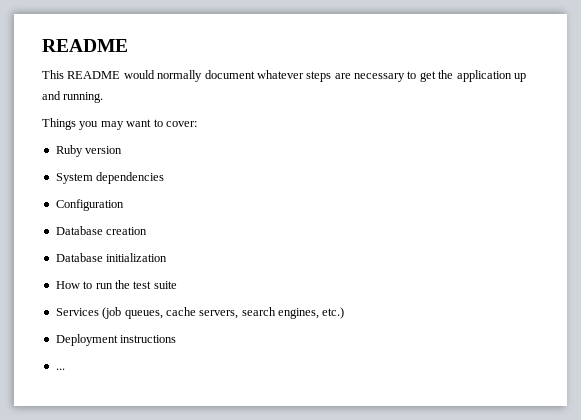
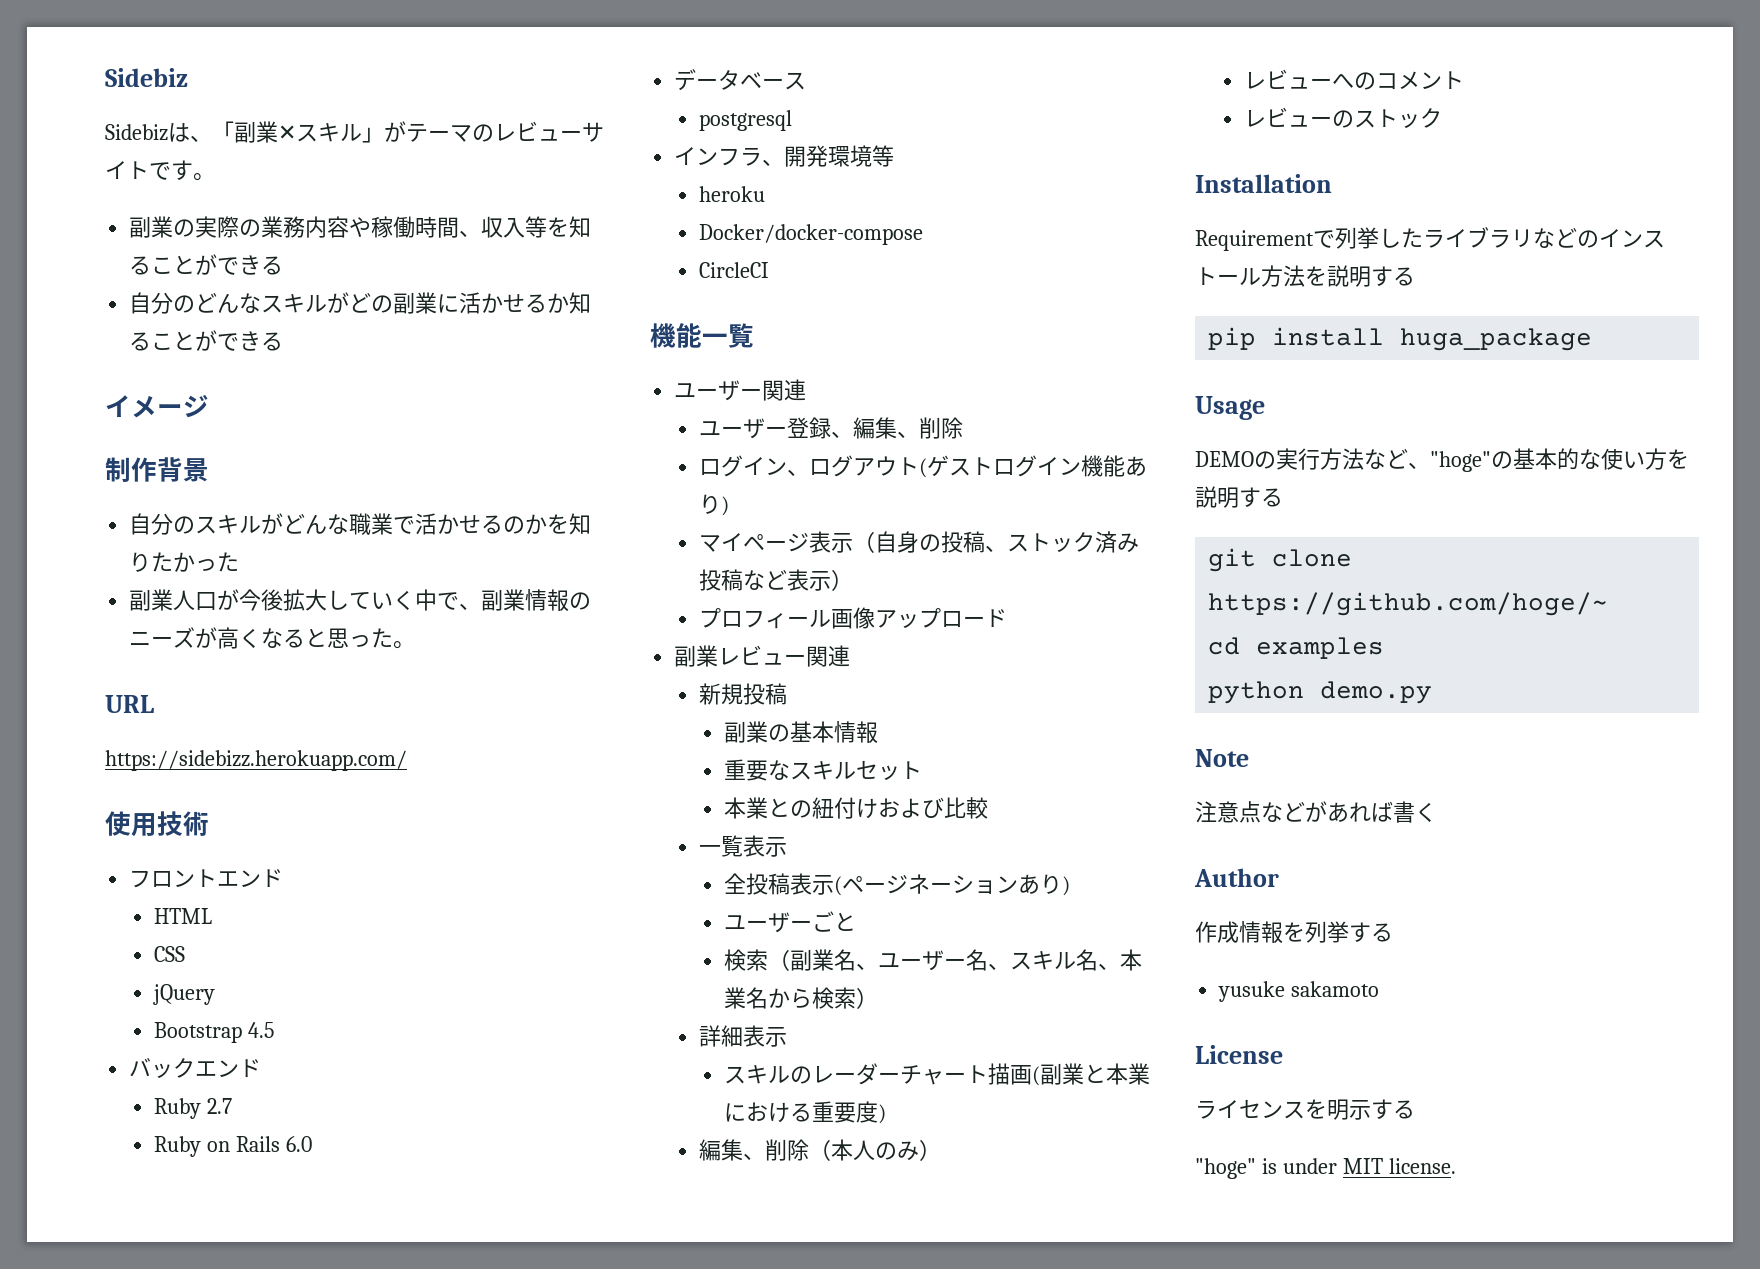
[42,39,128,52] [42,70,526,82] [42,91,104,103] [42,118,197,130] [55,145,123,157] [55,172,165,184] [55,199,124,211] [55,226,148,235] [55,253,168,262] [55,280,177,289] [55,307,345,319] [55,334,177,346] [55,368,65,370] README // This README would normally document whatever steps are necessary to get the application up and running. // Things you may want to cover: // Ruby version // System dependencies // Configuration // Database creation // Database initialization // How to run the test suite // Services (job queues, cache servers, search engines, etc.) // Deployment instructions // ... -> [105,68,188,87] [105,121,604,143] [105,160,215,181] [129,216,592,238] [129,254,284,275] [129,292,592,314] [129,330,284,351] [105,395,209,418] [105,457,209,482] [129,513,592,535] [129,552,240,572] [129,589,592,612] [129,627,416,649] [105,695,154,713] [105,750,407,771] [105,811,209,837] [129,869,284,888] [153,908,212,924] [153,946,185,962] [152,984,215,1005] [153,1022,274,1043] [129,1058,262,1078] [153,1098,232,1119] [153,1136,312,1157] [674,69,807,91] [698,110,792,131] [674,145,895,167] [698,186,765,202] [698,224,923,245] [698,262,769,278] [650,323,754,348] [674,379,807,401] [698,417,963,439] [698,455,1147,478] [698,494,729,516] [698,531,1139,553] [698,569,853,591] [698,607,1007,629] [674,645,851,667] [698,683,787,705] [723,721,878,744] [723,759,922,781] [723,797,988,819] [698,835,787,857] [723,873,1070,896] [723,911,856,933] [723,949,1142,971] [723,987,878,1009] [698,1025,787,1047] [723,1063,1150,1086] [723,1101,886,1124] [698,1139,941,1161] [1243,69,1464,90] [1243,107,1442,128] [1195,174,1332,193] [1195,227,1665,251] [1195,265,1415,287] [1208,327,1593,351] [1195,396,1265,420] [1195,448,1689,472] [1195,486,1283,508] [1208,548,1353,572] [1208,592,1609,616] [1208,637,1385,659] [1208,681,1433,704] [1195,749,1249,767] [1195,801,1437,823] [1194,868,1279,887] [1195,921,1393,944] [1218,981,1380,1002] [1195,1045,1283,1064] [1195,1099,1415,1120] [1195,1158,1456,1179] Sidebiz // Sidebizは、「副業✕スキル」がテーマのレビューサイトです。 // 副業の実際の業務内容や稼働時間、収入等を知ることができる // 自分のどんなスキルがどの副業に活かせるか知ることができる // イメージ // 制作背景 // 自分のスキルがどんな職業で活かせるのかを知りたかった // 副業人口が今後拡大していく中で、副業情報のニーズが高くなると思った。 // URL // https://sidebizz.herokuapp.com/ // 使用技術 // フロントエンド // HTML // CSS // jQuery // Bootstrap 4.5 // バックエンド // Ruby 2.7 // Ruby on Rails 6.0 // データベース // postgresql // インフラ、開発環境等 // heroku // Docker/docker-compose // CircleCI // 機能一覧 // ユーザー関連 // ユーザー登録、編集、削除 // ログイン、ログアウト(ゲストログイン機能あり) // マイページ表示（自身の投稿、ストック済み投稿など表示） // プロフィール画像アップロード // 副業レビュー関連 // 新規投稿 // 副業の基本情報 // 重要なスキルセット // 本業との紐付けおよび比較 // 一覧表示 // 全投稿表示(ページネーションあり) // ユーザーごと // 検索（副業名、ユーザー名、スキル名、本業名から検索） // 詳細表示 // スキルのレーダーチャート描画(副業と本業における重要度) // 編集、削除（本人のみ） // レビューへのコメント // レビューのストック // Installation // Requirementで列挙したライブラリなどのインストール方法を説明する // pip install huga_package // Usage // DEMOの実行方法など、"hoge"の基本的な使い方を説明する // git clone https://github.com/hoge/~ // cd examples // python demo.py // Note // 注意点などがあれば書く // Author // 作成情報を列挙する // yusuke sakamoto // License // ライセンスを明示する // "hoge" is under MIT license.

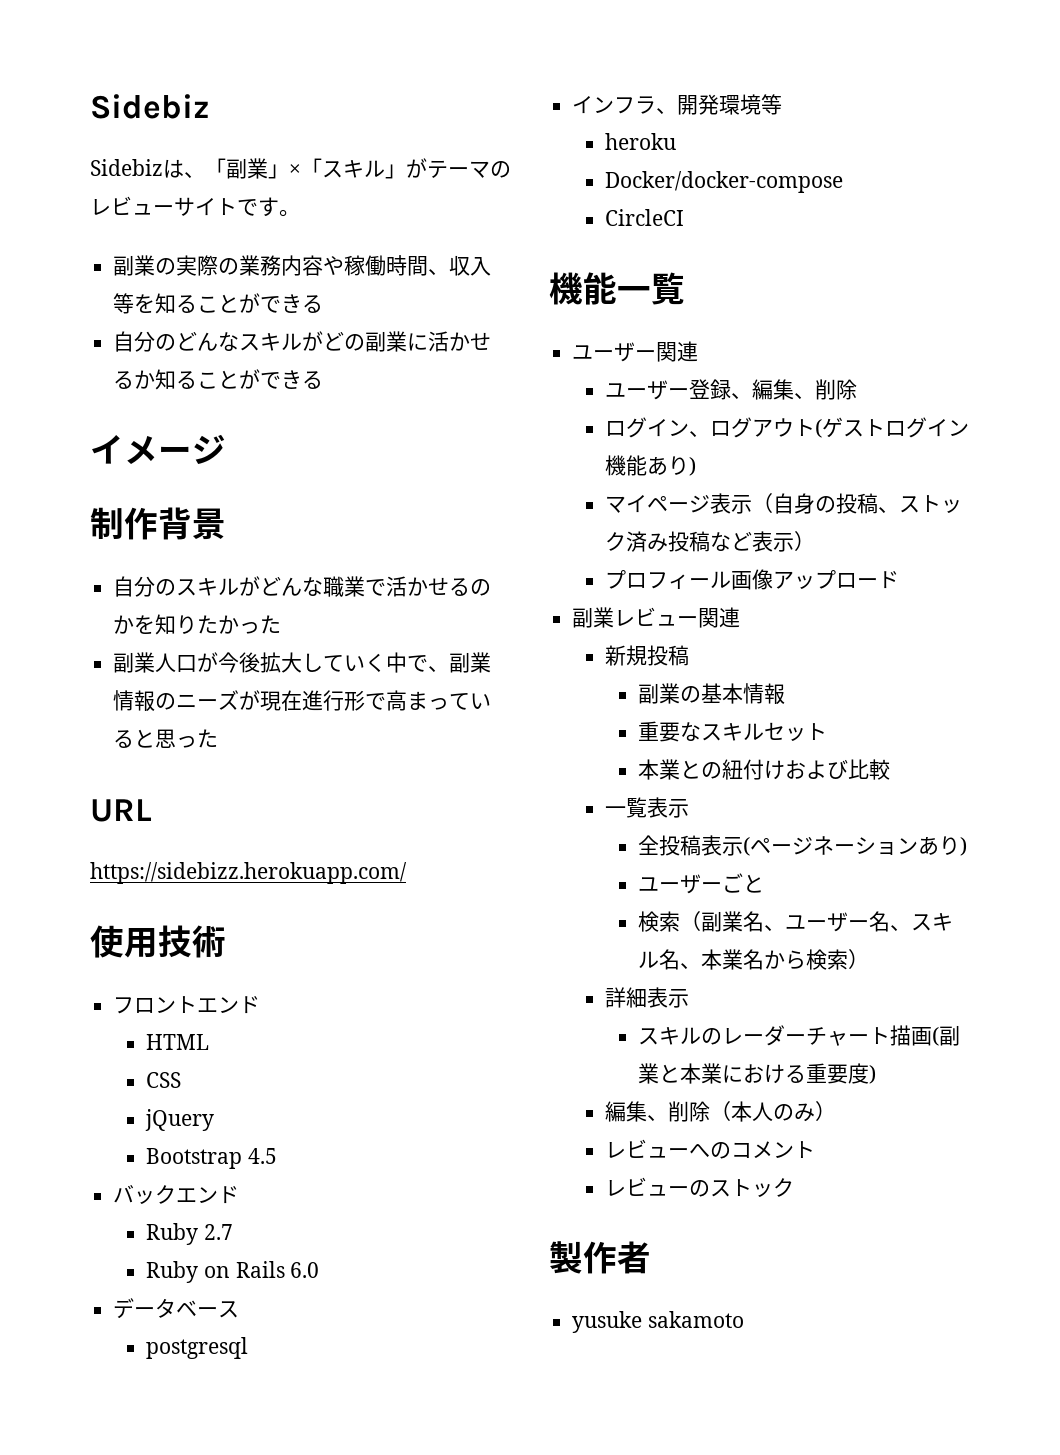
[278,125,296,140] ✕ -> [268,158,322,179] 」×「
[217,627,284,649] 高くな -> [260,690,492,711] 現在進行形で高まってい
[393,641,416,649] 。 -> (219, 738) none
[1195,174,1332,193] [1195,227,1665,251] [1195,265,1415,287] [1208,327,1593,351] [1195,396,1265,420] [1195,448,1689,472] [1195,486,1283,508] [1208,548,1353,572] [1208,592,1609,616] [1208,637,1385,659] [1208,681,1433,704] [1195,749,1249,767] [1195,801,1437,823] [1194,868,1279,887] [1195,921,1393,944] [1218,981,1380,1002] [1195,1045,1283,1064] [1195,1099,1415,1120] [1195,1158,1456,1179] Installation // Requirementで列挙したライブラリなどのインストール方法を説明する // pip install huga_package // Usage // DEMOの実行方法など、"hoge"の基本的な使い方を説明する // git clone https://github.com/hoge/~ // cd examples // python demo.py // Note // 注意点などがあれば書く // Author // 作成情報を列挙する // yusuke sakamoto // License // ライセンスを明示する // "hoge" is under MIT license. -> [549,1241,651,1274] [572,1311,744,1333] 製作者 // yusuke sakamoto

